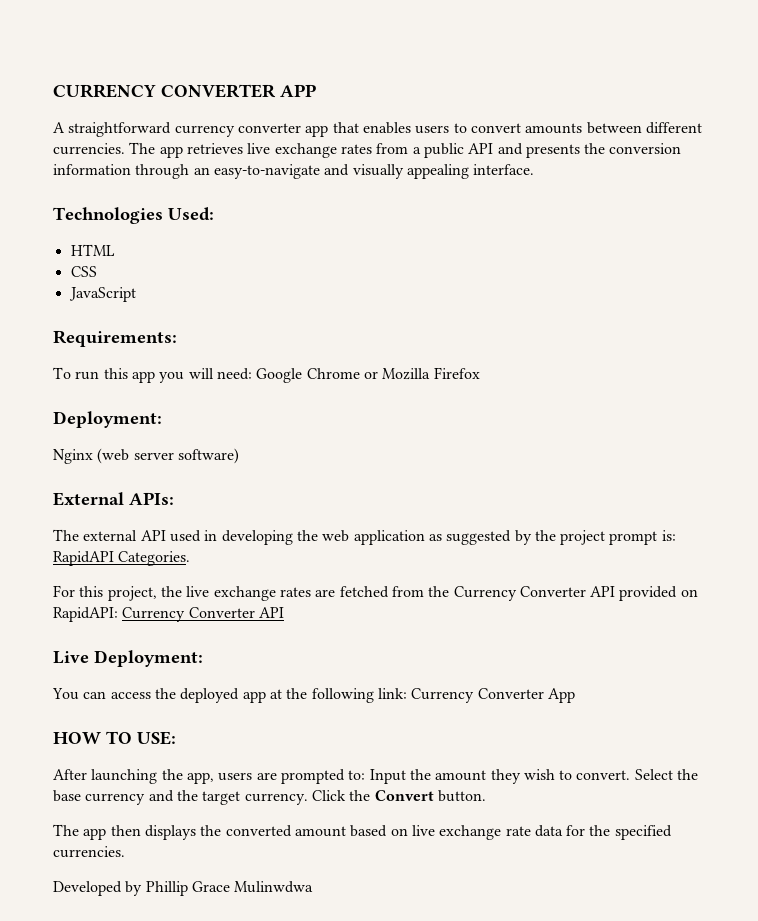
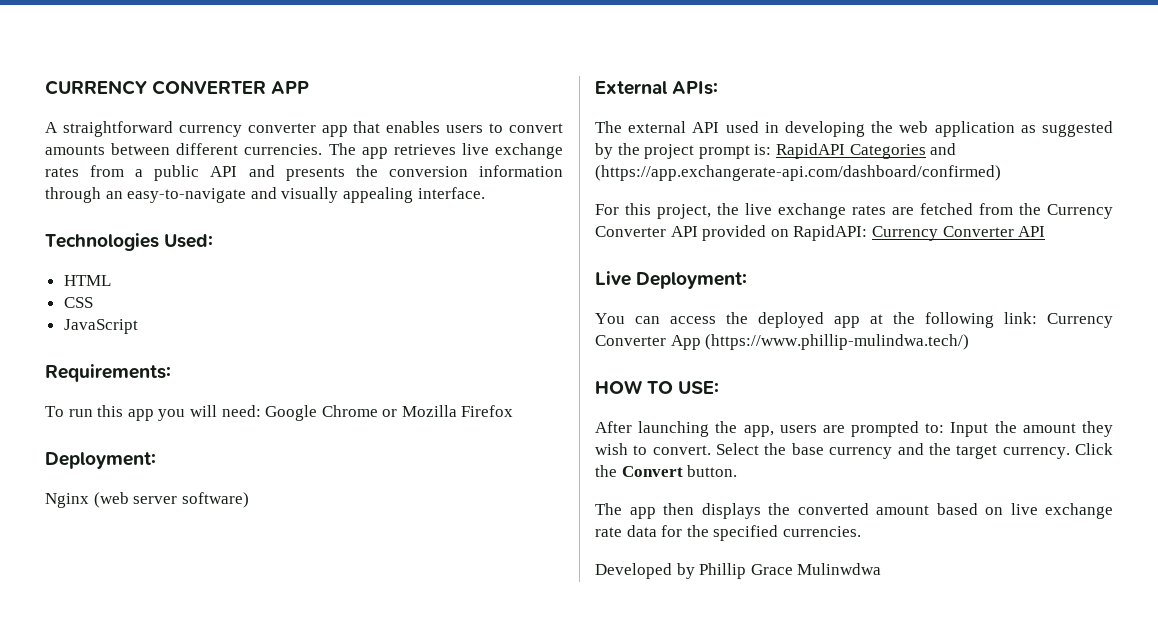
[118,551,191,566] Categories. -> [849,143,957,159] [595,165,1001,181] Categories and (https://app.exchangerate-api.com/dashboard/confirmed)
(575, 695) none -> [705,334,970,350] (https://www.phillip-mulindwa.tech/)

